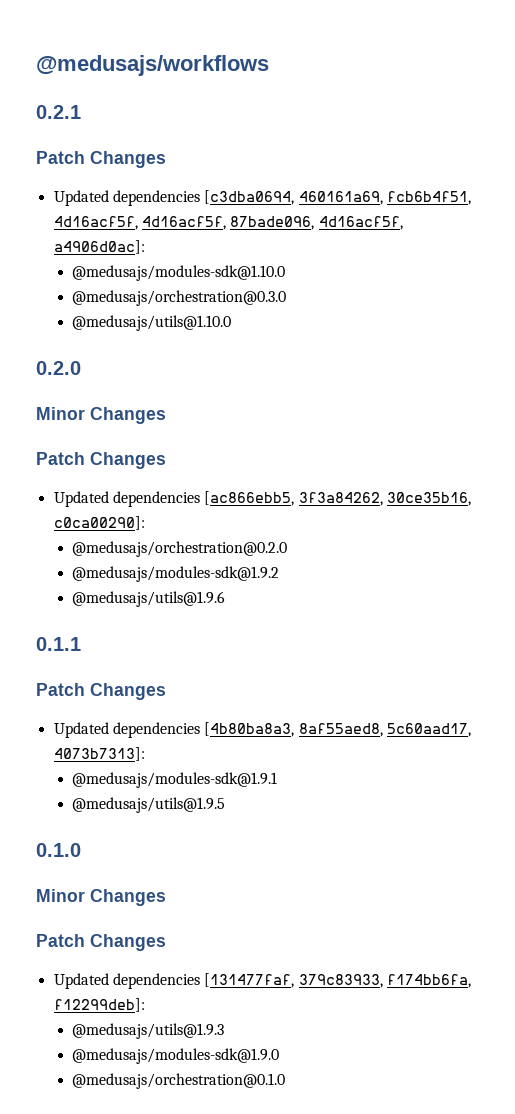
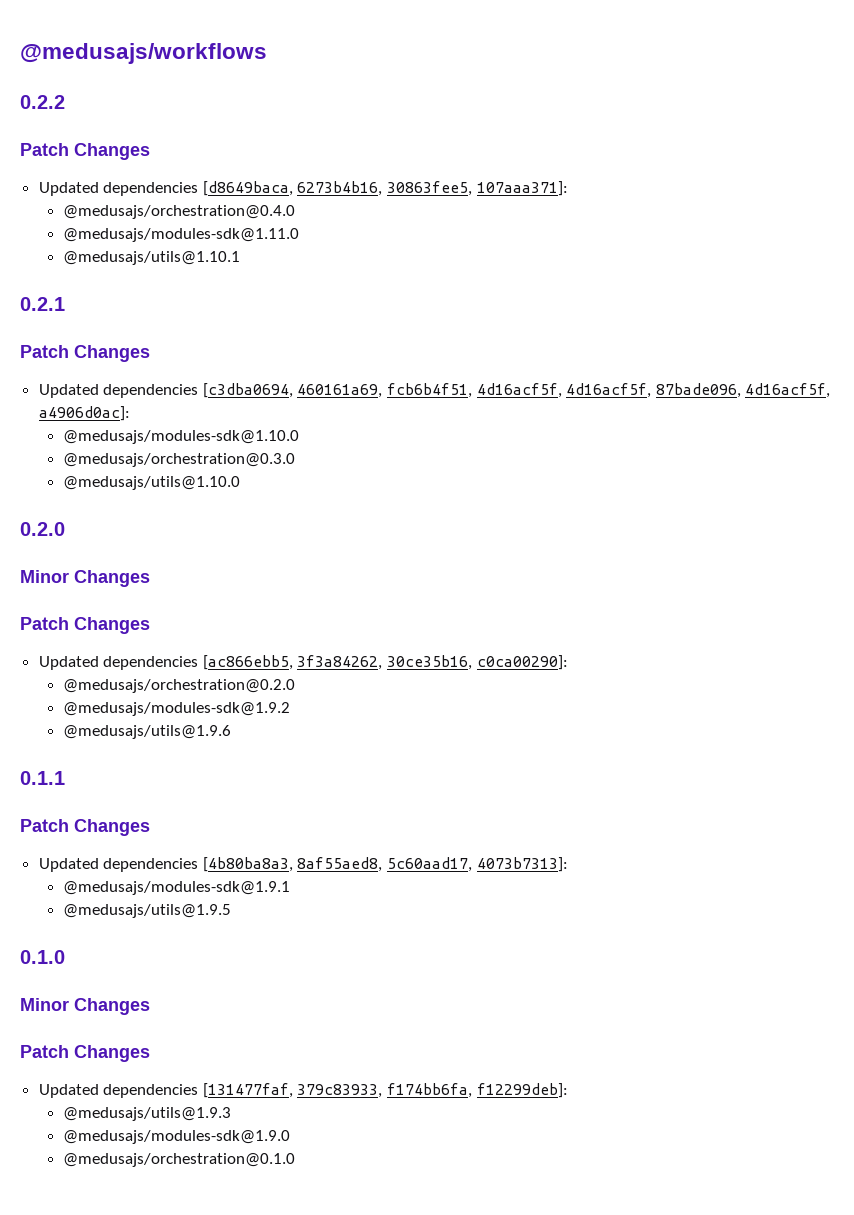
(269, 65) none -> [20,95,65,109] [20,143,150,160] [38,181,568,196] [62,205,295,219] [62,228,299,242] [62,251,240,265] // 0.2.2 // Patch Changes // Updated dependencies [d8649baca, 6273b4b16, 30863fee5, 107aaa371]: // @medusajs/orchestration@0.4.0 // @medusajs/modules-sdk@1.11.0 // @medusajs/utils@1.10.1

